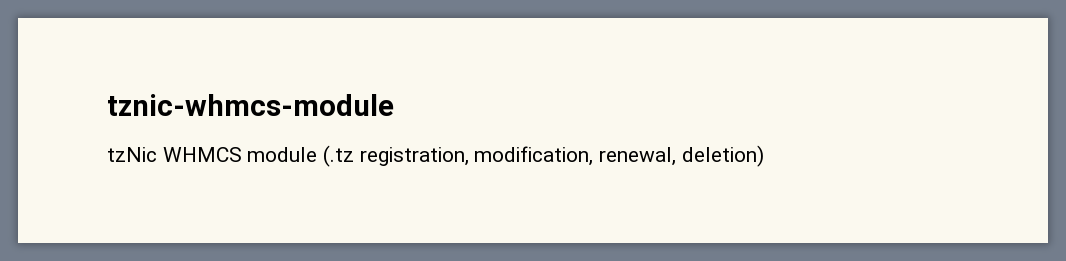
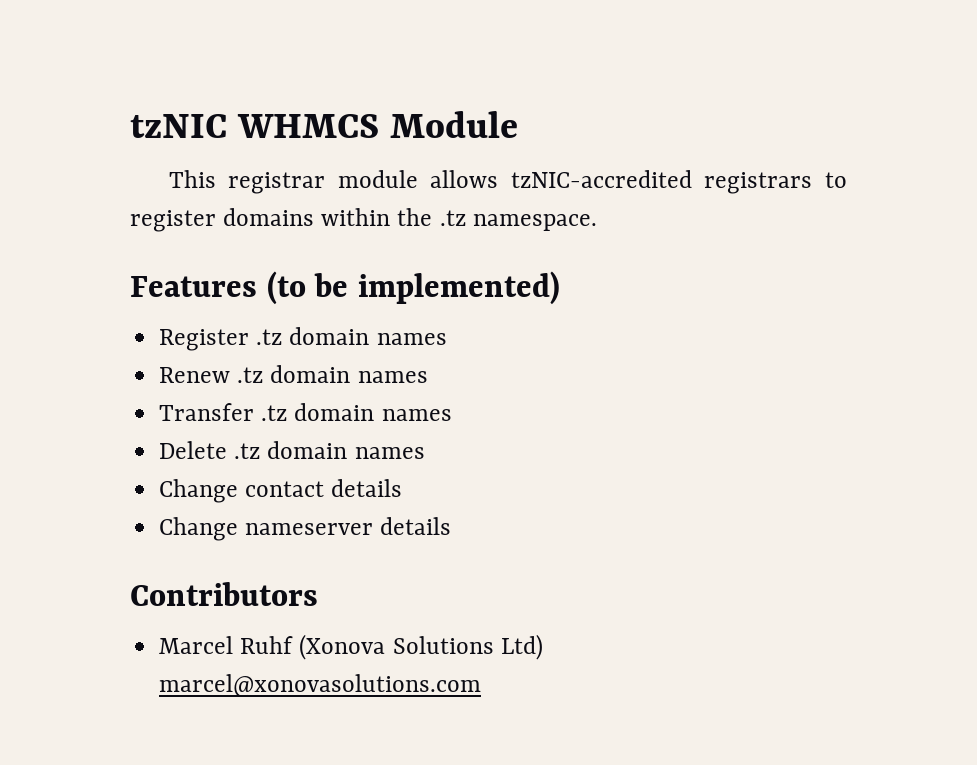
[107,94,394,116] [107,145,764,167] tznic-whmcs-module // tzNic WHMCS module (.tz registration, modification, renewal, deletion) -> [130,111,519,138] [168,170,847,194] [130,208,597,232] [130,271,560,305] [159,327,447,351] [159,365,428,383] [159,403,452,421] [159,441,425,459] [159,479,403,503] [159,517,452,541] [130,582,318,606] [159,634,543,660] [159,674,482,697] tzNIC WHMCS Module // This registrar module allows tzNIC-accredited registrars to register domains within the .tz namespace. // Features (to be implemented) // Register .tz domain names // Renew .tz domain names // Transfer .tz domain names // Delete .tz domain names // Change contact details // Change nameserver details // Contributors // Marcel Ruhf (Xonova Solutions Ltd) marcel@xonovasolutions.com

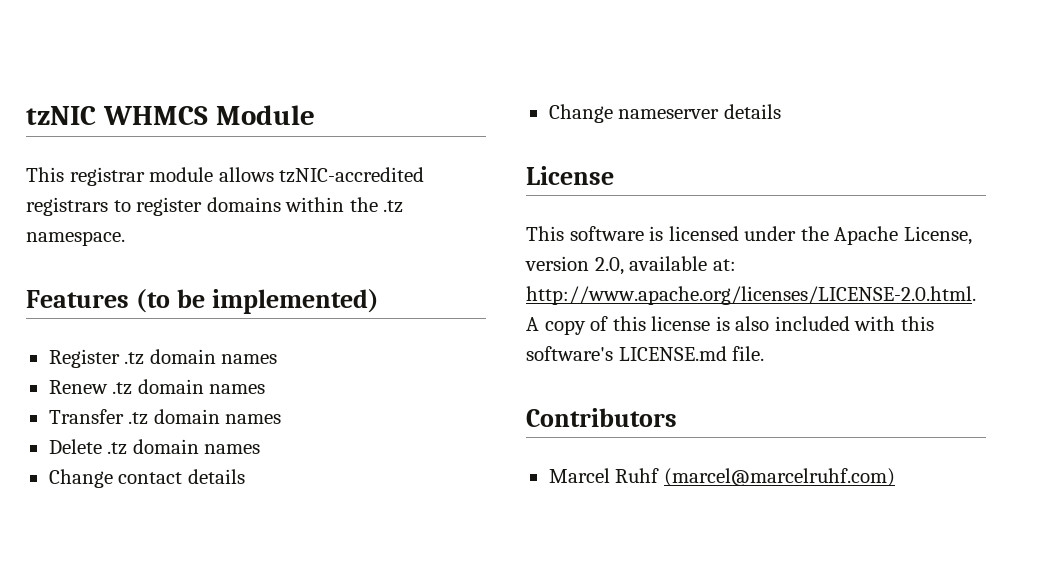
(452, 526) none -> [526,166,614,185] [526,226,972,245] [525,256,736,275] [526,286,976,305] [526,316,934,335] [526,346,765,361] // License // This software is licensed under the Apache License, version 2.0, available at: http://www.apache.org/licenses/LICENSE-2.0.html. A copy of this license is also included with this software's LICENSE.md file.
[299,634,543,660] [159,674,482,697] (Xonova Solutions Ltd) marcel@xonovasolutions.com -> [663,468,895,487] (marcel@marcelruhf.com)

